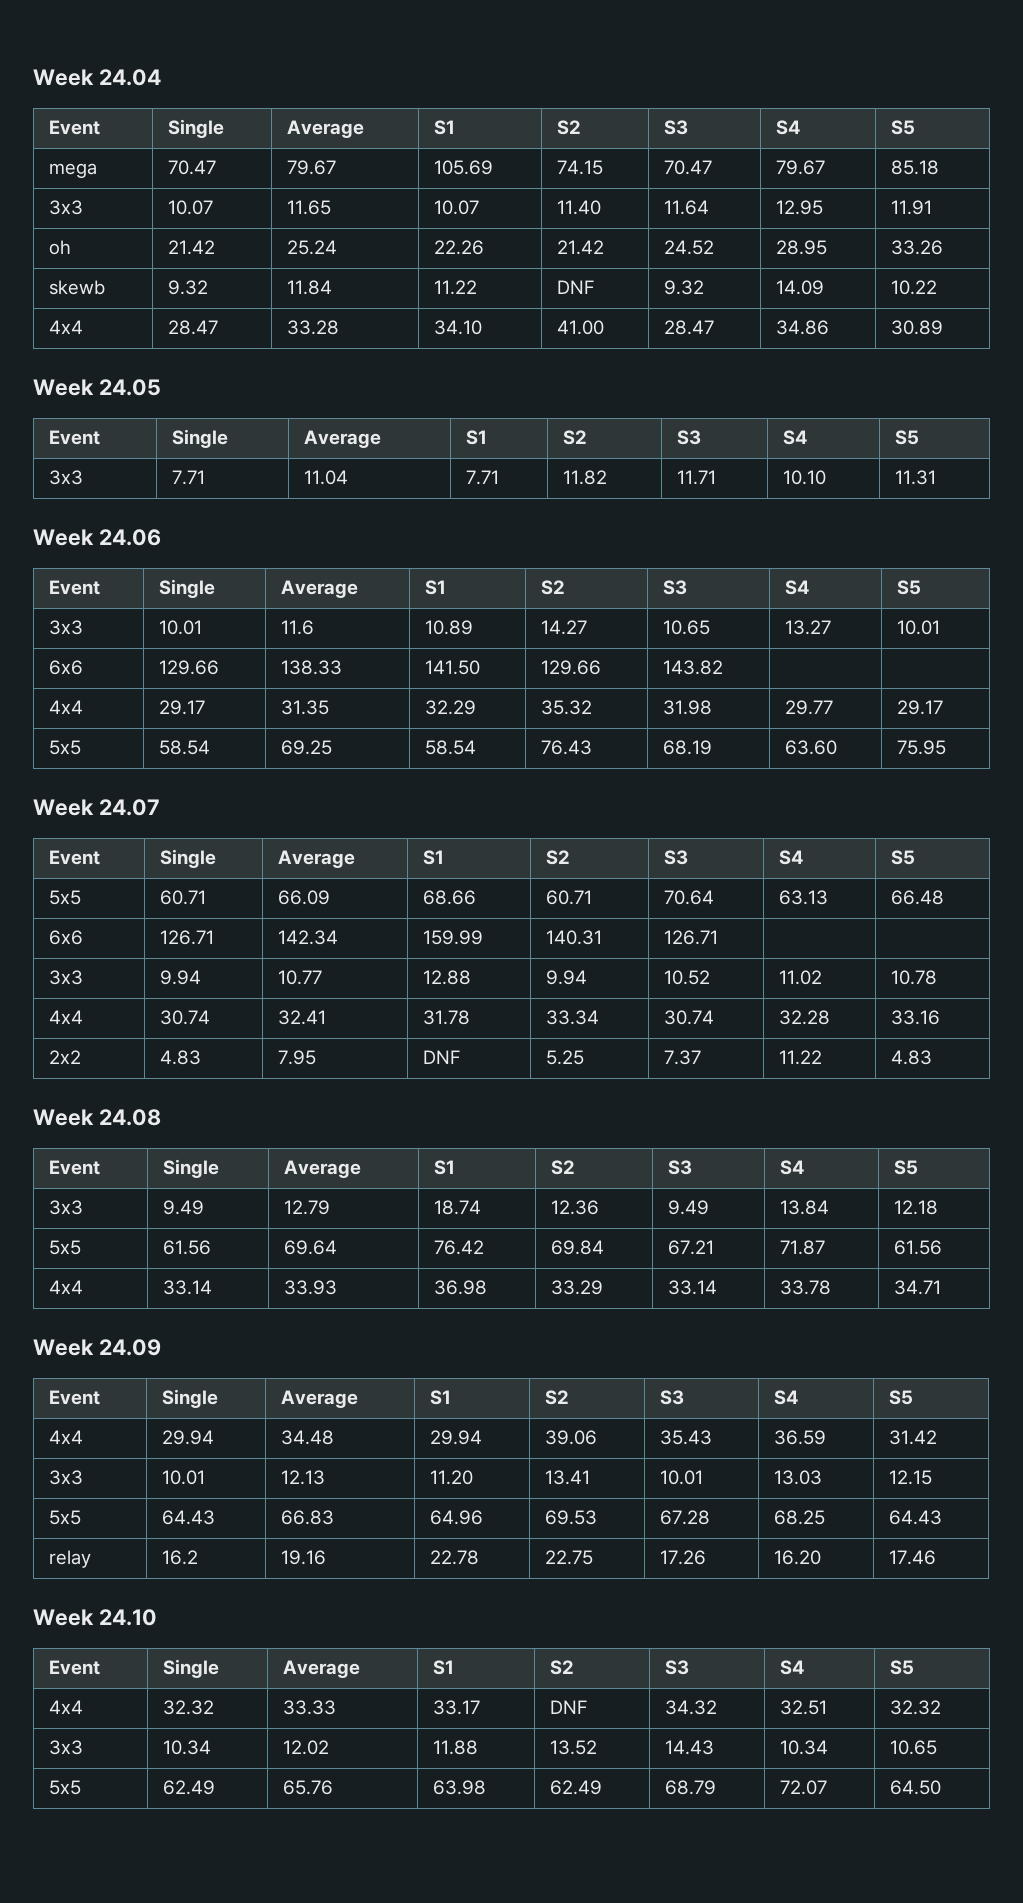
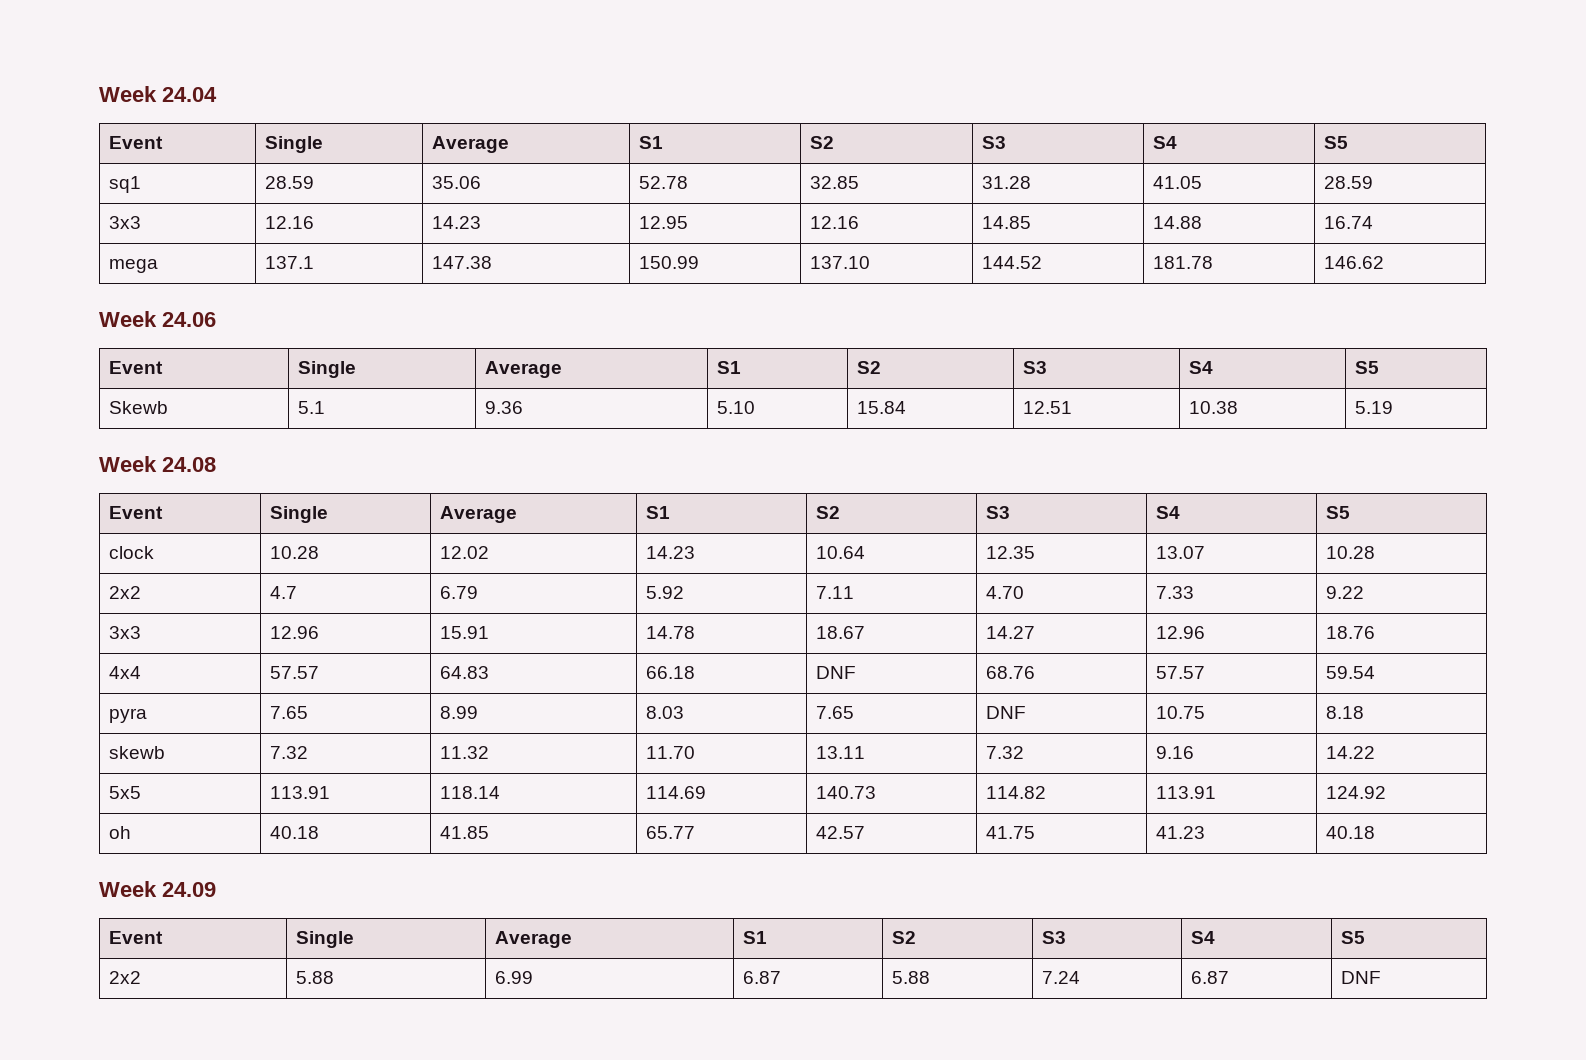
[48,163,97,178] [167,160,216,175] [286,160,336,175] [433,160,493,175] [556,160,603,175] [663,160,712,175] [775,160,825,175] [890,160,939,175] [48,200,83,215] [167,200,213,215] [286,200,331,215] [433,200,479,215] [556,200,601,215] [663,200,709,215] [775,200,823,215] [890,200,932,215] [48,240,71,255] [167,240,215,255] [286,240,337,255] [433,240,484,255] [556,240,604,255] [663,240,714,255] [775,240,827,255] [890,240,943,255] [48,280,105,295] [167,280,208,295] [286,280,332,295] [433,280,477,295] [556,280,595,294] [663,280,704,295] [775,280,824,295] [890,280,937,295] [48,320,83,334] [167,320,218,335] [286,320,339,335] [433,320,482,335] [556,320,604,335] [663,320,714,335] [775,320,829,335] [890,320,943,335] [33,379,161,396] [48,430,100,445] [171,429,228,448] [303,430,381,448] [465,430,487,445] [562,430,587,445] [676,430,701,445] [782,430,807,445] [894,430,919,445] [48,470,83,485] [171,470,205,485] [303,470,348,485] [465,470,499,485] [562,470,607,485] [676,470,716,485] [782,470,826,485] [894,470,936,485] mega | 70.47 | 79.67 | 105.69 | 74.15 | 70.47 | 79.67 | 85.18 // 3x3 | 10.07 | 11.65 | 10.07 | 11.40 | 11.64 | 12.95 | 11.91 // oh | 21.42 | 25.24 | 22.26 | 21.42 | 24.52 | 28.95 | 33.26 // skewb | 9.32 | 11.84 | 11.22 | DNF | 9.32 | 14.09 | 10.22 // 4x4 | 28.47 | 33.28 | 34.10 | 41.00 | 28.47 | 34.86 | 30.89 // Week 24.05 // Event | Single | Average | S1 | S2 | S3 | S4 | S5 // 3x3 | 7.71 | 11.04 | 7.71 | 11.82 | 11.71 | 10.10 | 11.31 -> [109,176,142,193] [265,176,315,189] [432,176,482,189] [639,176,689,189] [810,176,860,189] [982,176,1032,189] [1153,176,1203,189] [1324,176,1374,189] [109,216,142,229] [265,216,315,229] [432,216,482,229] [639,216,689,229] [810,216,860,229] [982,216,1032,229] [1153,216,1203,229] [1324,216,1374,229] [109,259,159,273] [265,256,315,269] [432,256,493,269] [639,256,700,269] [810,256,871,269] [982,256,1043,269] [1153,256,1214,269] [1324,256,1385,269] sq1 | 28.59 | 35.06 | 52.78 | 32.85 | 31.28 | 41.05 | 28.59 // 3x3 | 12.16 | 14.23 | 12.95 | 12.16 | 14.85 | 14.88 | 16.74 // mega | 137.1 | 147.38 | 150.99 | 137.10 | 144.52 | 181.78 | 146.62
[48,620,83,635] [158,620,202,635] [280,620,314,635] [424,620,473,635] [540,620,587,635] [662,620,710,635] [784,620,831,635] [896,620,940,635] [48,660,83,675] [158,660,219,675] [280,660,342,675] [424,660,480,675] [540,660,601,675] [662,660,723,675] [48,700,83,714] [158,700,205,715] [280,700,329,715] [424,700,476,715] [540,700,592,715] [662,700,712,715] [784,700,833,715] [896,700,943,715] [48,740,81,755] [158,740,210,755] [280,740,332,755] [424,740,476,755] [540,740,592,755] [662,740,712,755] [784,740,837,755] [896,740,946,755] [33,799,160,816] [48,850,100,865] [159,849,216,868] [277,850,355,868] [422,850,444,865] [545,850,570,865] [663,850,688,865] [778,850,803,865] [890,850,915,865] [48,890,81,905] [159,890,206,905] [277,890,330,905] [422,890,476,905] [545,890,592,905] [663,890,714,905] [778,890,828,905] [890,890,944,905] [48,930,83,945] [159,930,214,945] [277,930,338,945] [422,930,483,945] [545,930,602,945] [663,930,718,945] [48,970,83,985] [159,970,201,985] [277,970,322,985] [422,970,471,985] [545,970,587,985] [663,970,710,985] [778,970,822,985] [890,970,937,985] [48,1010,83,1024] [159,1010,210,1025] [277,1010,326,1025] [422,1010,470,1025] [545,1010,599,1025] [663,1010,714,1025] [778,1010,830,1025] [890,1010,940,1025] [48,1050,81,1064] [159,1050,201,1065] [277,1050,316,1065] [422,1050,461,1064] [545,1050,584,1065] [663,1050,701,1065] [778,1050,822,1065] [890,1050,932,1065] 3x3 | 10.01 | 11.6 | 10.89 | 14.27 | 10.65 | 13.27 | 10.01 // 6x6 | 129.66 | 138.33 | 141.50 | 129.66 | 143.82 | | // 4x4 | 29.17 | 31.35 | 32.29 | 35.32 | 31.98 | 29.77 | 29.17 // 5x5 | 58.54 | 69.25 | 58.54 | 76.43 | 68.19 | 63.60 | 75.95 // Week 24.07 // Event | Single | Average | S1 | S2 | S3 | S4 | S5 // 5x5 | 60.71 | 66.09 | 68.66 | 60.71 | 70.64 | 63.13 | 66.48 // 6x6 | 126.71 | 142.34 | 159.99 | 140.31 | 126.71 | | // 3x3 | 9.94 | 10.77 | 12.88 | 9.94 | 10.52 | 11.02 | 10.78 // 4x4 | 30.74 | 32.41 | 31.78 | 33.34 | 30.74 | 32.28 | 33.16 // 2x2 | 4.83 | 7.95 | DNF | 5.25 | 7.37 | 11.22 | 4.83 -> [109,401,169,414] [298,401,326,414] [485,401,524,414] [717,401,756,414] [857,401,907,414] [1023,401,1073,414] [1189,401,1239,414] [1355,401,1394,414] Skewb | 5.1 | 9.36 | 5.10 | 15.84 | 12.51 | 10.38 | 5.19
[48,1200,83,1215] [162,1200,204,1215] [283,1200,330,1215] [433,1200,481,1215] [550,1200,599,1215] [667,1200,709,1215] [779,1200,829,1215] [893,1200,938,1215] [48,1240,81,1255] [162,1240,211,1255] [283,1240,337,1255] [433,1240,484,1255] [550,1240,604,1255] [667,1240,714,1255] [779,1240,825,1255] [893,1240,942,1255] [48,1280,83,1294] [162,1280,212,1295] [283,1280,337,1295] [433,1280,487,1295] [550,1280,603,1295] [667,1280,717,1295] [779,1280,831,1295] [893,1280,941,1295] 3x3 | 9.49 | 12.79 | 18.74 | 12.36 | 9.49 | 13.84 | 12.18 // 5x5 | 61.56 | 69.64 | 76.42 | 69.84 | 67.21 | 71.87 | 61.56 // 4x4 | 33.14 | 33.93 | 36.98 | 33.29 | 33.14 | 33.78 | 34.71 -> [109,546,155,559] [270,546,320,559] [440,546,490,559] [646,546,696,559] [816,546,866,559] [986,546,1036,559] [1156,546,1206,559] [1326,546,1376,559] [109,586,142,599] [270,586,298,599] [440,586,479,599] [646,586,685,599] [816,586,855,599] [986,586,1025,599] [1156,586,1195,599] [1326,586,1365,599] [109,626,142,639] [270,626,320,639] [440,626,490,639] [646,626,696,639] [816,626,866,639] [986,626,1036,639] [1156,626,1206,639] [1326,626,1376,639] [109,666,142,679] [270,666,320,679] [440,666,490,679] [646,666,696,679] [816,666,857,679] [986,666,1036,679] [1156,666,1206,679] [1326,666,1376,679] [109,708,148,723] [270,706,309,719] [440,706,479,719] [646,706,685,719] [816,706,855,719] [986,706,1027,719] [1156,706,1206,719] [1326,706,1365,719] [109,746,166,759] [270,746,309,759] [440,746,490,759] [646,746,696,759] [816,746,866,759] [986,746,1025,759] [1156,746,1195,759] [1326,746,1376,759] [109,786,142,799] [270,786,331,799] [440,786,501,799] [646,786,707,799] [816,786,877,799] [986,786,1047,799] [1156,786,1217,799] [1326,786,1387,799] [109,826,132,839] [270,826,320,839] [440,826,490,839] [646,826,696,839] [816,826,866,839] [986,826,1036,839] [1156,826,1206,839] [1326,826,1376,839] clock | 10.28 | 12.02 | 14.23 | 10.64 | 12.35 | 13.07 | 10.28 // 2x2 | 4.7 | 6.79 | 5.92 | 7.11 | 4.70 | 7.33 | 9.22 // 3x3 | 12.96 | 15.91 | 14.78 | 18.67 | 14.27 | 12.96 | 18.76 // 4x4 | 57.57 | 64.83 | 66.18 | DNF | 68.76 | 57.57 | 59.54 // pyra | 7.65 | 8.99 | 8.03 | 7.65 | DNF | 10.75 | 8.18 // skewb | 7.32 | 11.32 | 11.70 | 13.11 | 7.32 | 9.16 | 14.22 // 5x5 | 113.91 | 118.14 | 114.69 | 140.73 | 114.82 | 113.91 | 124.92 // oh | 40.18 | 41.85 | 65.77 | 42.57 | 41.75 | 41.23 | 40.18
[48,1430,83,1444] [161,1430,214,1445] [280,1430,334,1445] [429,1430,482,1445] [544,1430,597,1445] [659,1430,712,1445] [773,1430,826,1445] [888,1430,937,1445] [48,1470,83,1485] [161,1470,205,1485] [280,1470,325,1485] [429,1470,473,1485] [544,1470,590,1485] [659,1470,703,1485] [773,1470,822,1485] [888,1470,932,1485] [48,1510,81,1525] [161,1510,215,1525] [280,1510,334,1525] [429,1510,483,1525] [544,1510,597,1525] [659,1510,710,1525] [773,1510,825,1525] [888,1510,942,1525] [48,1550,91,1568] [161,1550,198,1565] [280,1550,326,1565] [429,1550,479,1565] [544,1550,593,1565] [659,1550,706,1565] [773,1550,821,1565] [888,1550,936,1565] [33,1609,157,1626] [48,1660,100,1675] [162,1659,219,1678] [282,1660,360,1678] [432,1660,454,1675] [549,1660,574,1675] [664,1660,689,1675] [779,1660,804,1675] [889,1660,914,1675] [48,1700,83,1714] [162,1700,214,1715] [282,1700,336,1715] [432,1700,480,1715] [549,1700,588,1714] [664,1700,717,1715] [779,1700,827,1715] [889,1700,941,1715] [48,1740,83,1755] [162,1740,211,1755] [282,1740,329,1755] [432,1740,478,1755] [549,1740,597,1755] [664,1740,714,1755] [779,1740,828,1755] [889,1740,937,1755] [48,1780,81,1795] [162,1780,215,1795] [282,1780,333,1795] [432,1780,486,1795] [549,1780,602,1795] [664,1780,716,1795] [779,1780,827,1795] [889,1780,941,1795] 4x4 | 29.94 | 34.48 | 29.94 | 39.06 | 35.43 | 36.59 | 31.42 // 3x3 | 10.01 | 12.13 | 11.20 | 13.41 | 10.01 | 13.03 | 12.15 // 5x5 | 64.43 | 66.83 | 64.96 | 69.53 | 67.28 | 68.25 | 64.43 // relay | 16.2 | 19.16 | 22.78 | 22.75 | 17.26 | 16.20 | 17.46 // Week 24.10 // Event | Single | Average | S1 | S2 | S3 | S4 | S5 // 4x4 | 32.32 | 33.33 | 33.17 | DNF | 34.32 | 32.51 | 32.32 // 3x3 | 10.34 | 12.02 | 11.88 | 13.52 | 14.43 | 10.34 | 10.65 // 5x5 | 62.49 | 65.76 | 63.98 | 62.49 | 68.79 | 72.07 | 64.50 -> [109,971,142,984] [296,971,335,984] [495,971,534,984] [743,971,782,984] [892,971,931,984] [1042,971,1081,984] [1191,971,1230,984] [1341,971,1382,984] 2x2 | 5.88 | 6.99 | 6.87 | 5.88 | 7.24 | 6.87 | DNF

